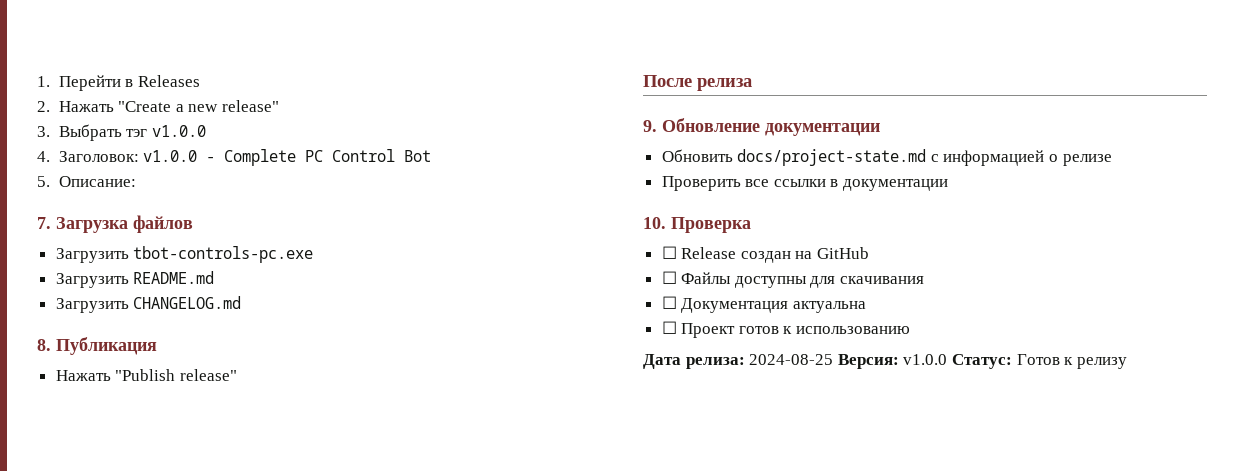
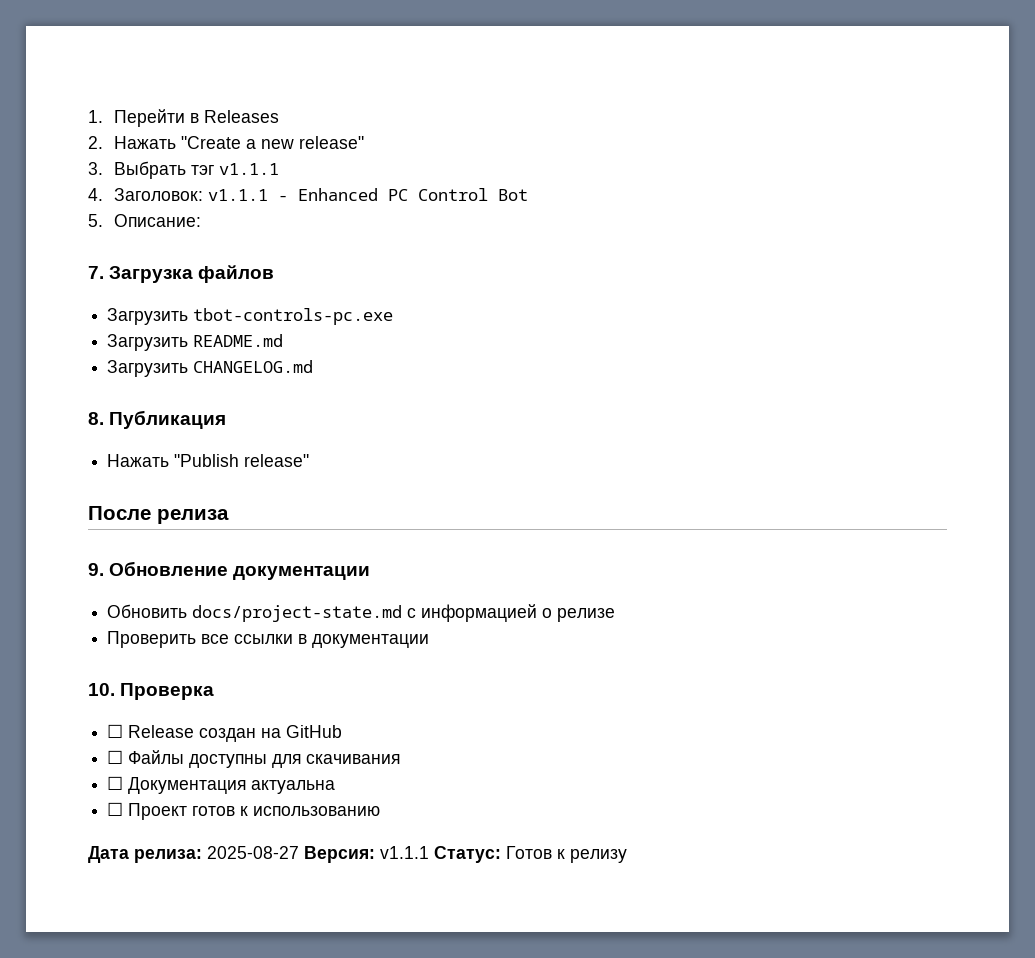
[151,125,206,137] v1.0.0 -> [218,163,279,175] v1.1.1
[143,149,297,166] v1.0.0 - Complete -> [207,188,378,201] v1.1.1 - Enhanced
[749,354,948,369] 2024-08-25 Версия: v1.0.0 -> [207,846,429,863] 2025-08-27 Версия: v1.1.1

